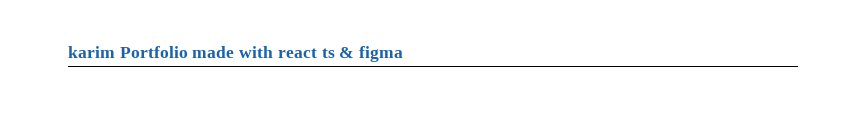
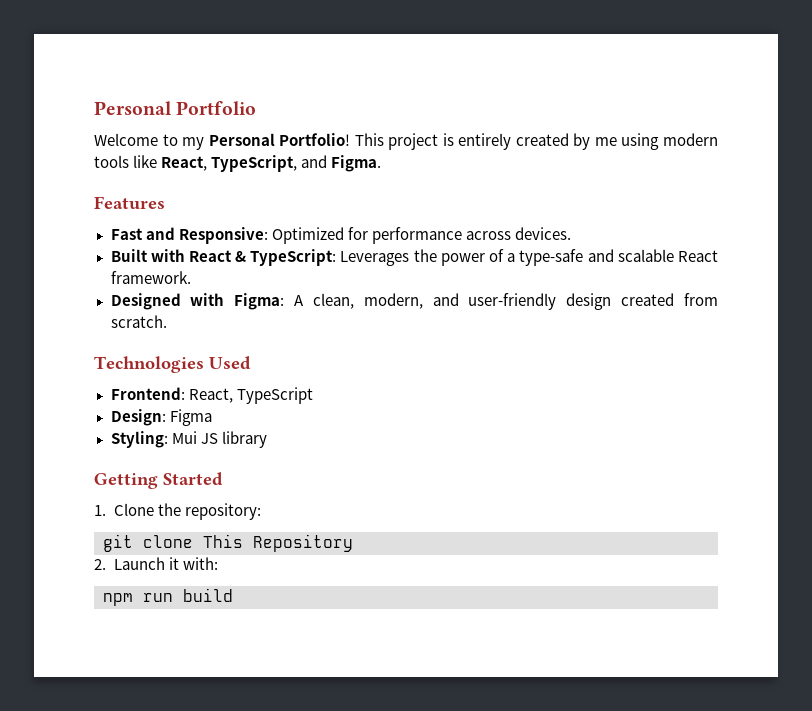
[68,46,115,58] karim -> [94,101,172,115] Personal
[192,46,404,62] made with react ts & figma -> [94,133,719,150] [94,155,382,172] [94,196,165,210] [110,227,571,244] [110,249,718,266] [110,271,191,284] [110,293,719,310] [110,315,167,328] [94,356,251,373] [110,387,313,404] [110,409,212,426] [110,431,267,448] [94,472,223,489] [94,503,261,520] [103,534,353,552] [94,557,218,570] [103,588,233,606] // Welcome to my Personal Portfolio! This project is entirely created by me using modern tools like React, TypeScript, and Figma. // Features // Fast and Responsive: Optimized for performance across devices. // Built with React & TypeScript: Leverages the power of a type-safe and scalable React framework. // Designed with Figma: A clean, modern, and user-friendly design created from scratch. // Technologies Used // Frontend: React, TypeScript // Design: Figma // Styling: Mui JS library // Getting Started // 1. Clone the repository: // git clone This Repository // 2. Launch it with: // npm run build

